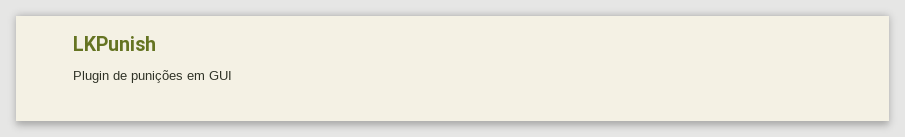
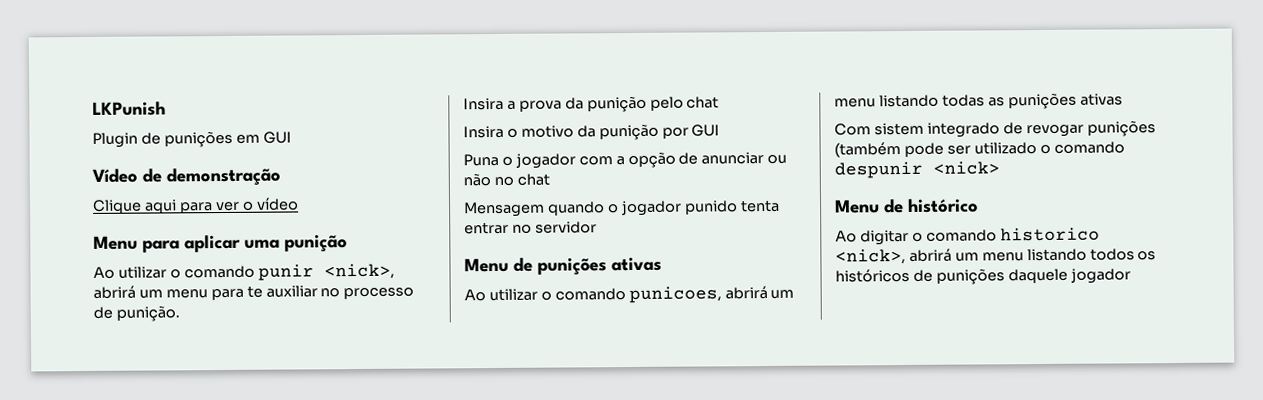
(232, 75) none -> [92,167,281,187] [92,197,299,214] [93,234,348,253] [93,263,395,281] [93,285,415,301] [93,305,180,322] [463,95,720,113] [463,123,721,141] [463,151,788,169] [463,173,550,187] [464,199,780,218] [464,221,597,235] [464,256,662,276] [464,286,795,304] [834,92,1123,110] [834,120,1156,138] [834,141,1125,158] [834,161,1000,179] [835,198,979,214] [835,227,1100,246] [835,248,1157,265] [835,268,1131,285] // Vídeo de demonstração // Clique aqui para ver o vídeo // Menu para aplicar uma punição // Ao utilizar o comando punir <nick>, abrirá um menu para te auxiliar no processo de punição. // Insira a prova da punição pelo chat // Insira o motivo da punição por GUI // Puna o jogador com a opção de anunciar ou não no chat // Mensagem quando o jogador punido tenta entrar no servidor // Menu de punições ativas // Ao utilizar o comando punicoes, abrirá um menu listando todas as punições ativas // Com sistem integrado de revogar punições (também pode ser utilizado o comando despunir <nick> // Menu de histórico // Ao digitar o comando historico <nick>, abrirá um menu listando todos os históricos de punições daquele jogador

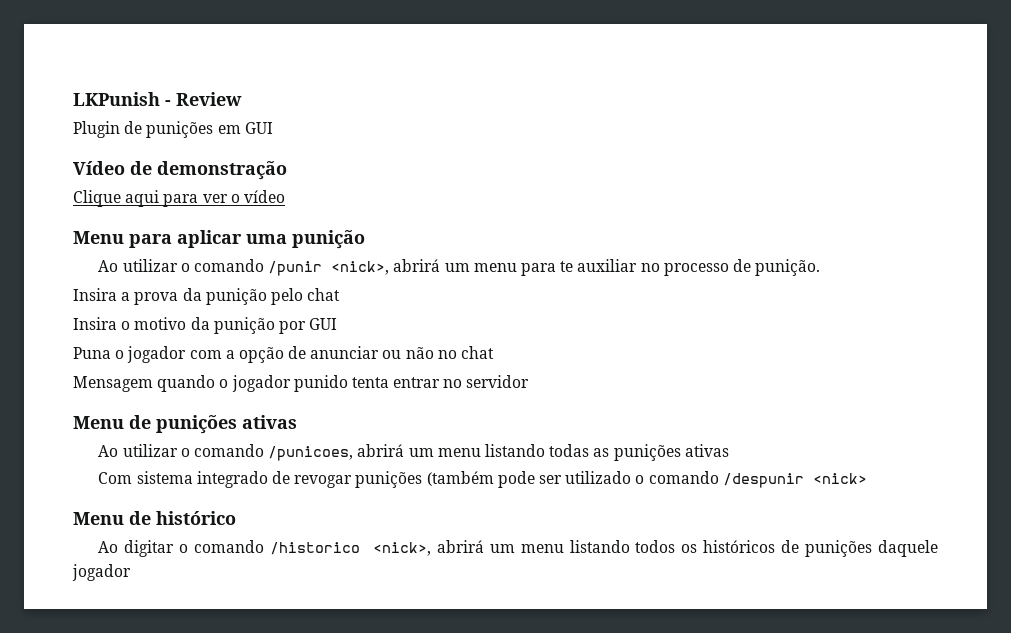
(166, 108) none -> [165,92,242,106] - Review
[257,264,314,281] punir -> [268,261,323,276] /punir
[628,286,722,304] punicoes, -> [268,446,354,461] /punicoes,
[873,122,924,136] sistem -> [136,471,193,484] sistema
[834,161,923,179] despunir -> [722,473,804,488] /despunir
[999,227,1100,242] historico -> [270,542,361,555] /historico

